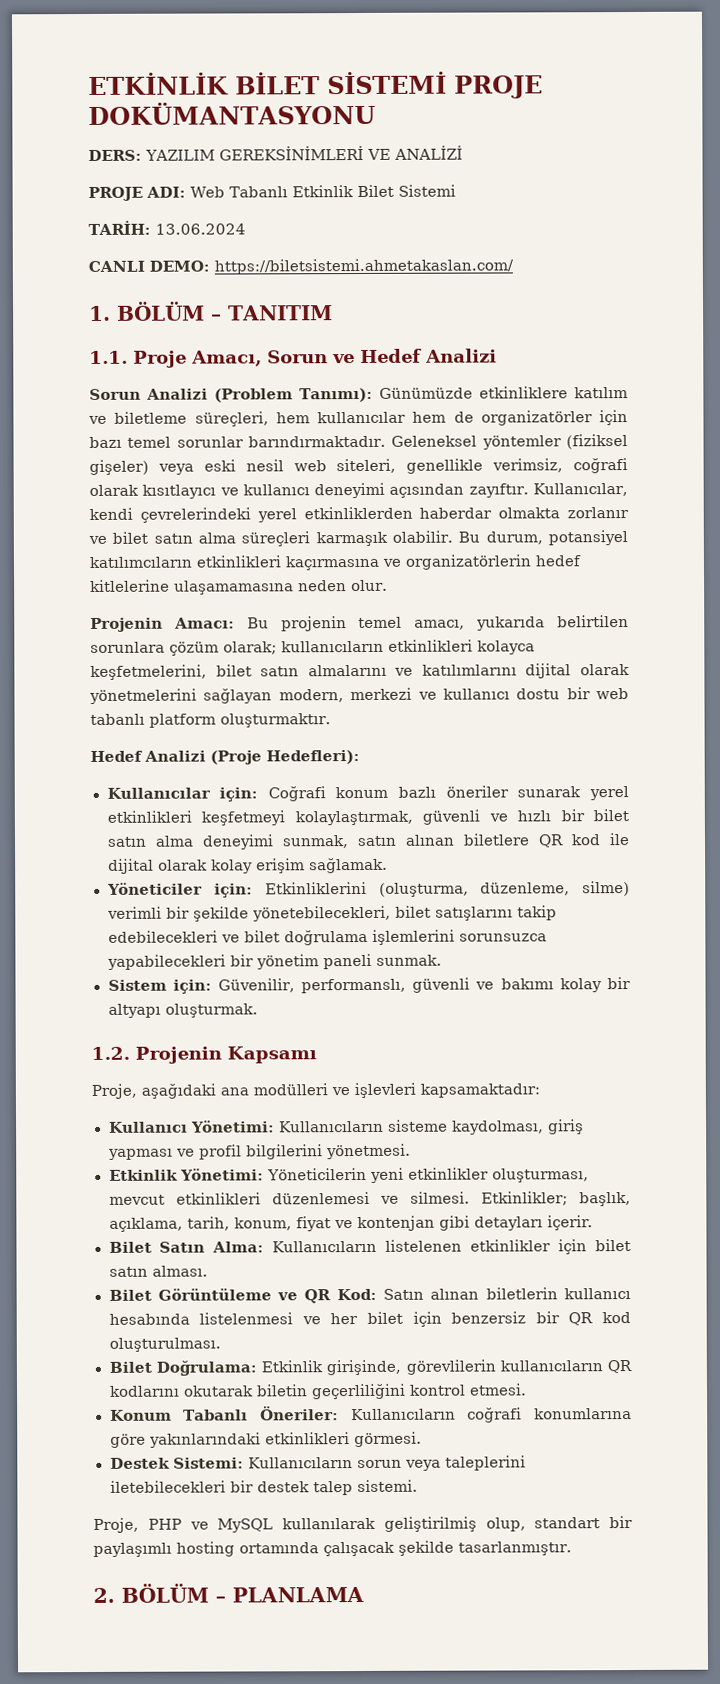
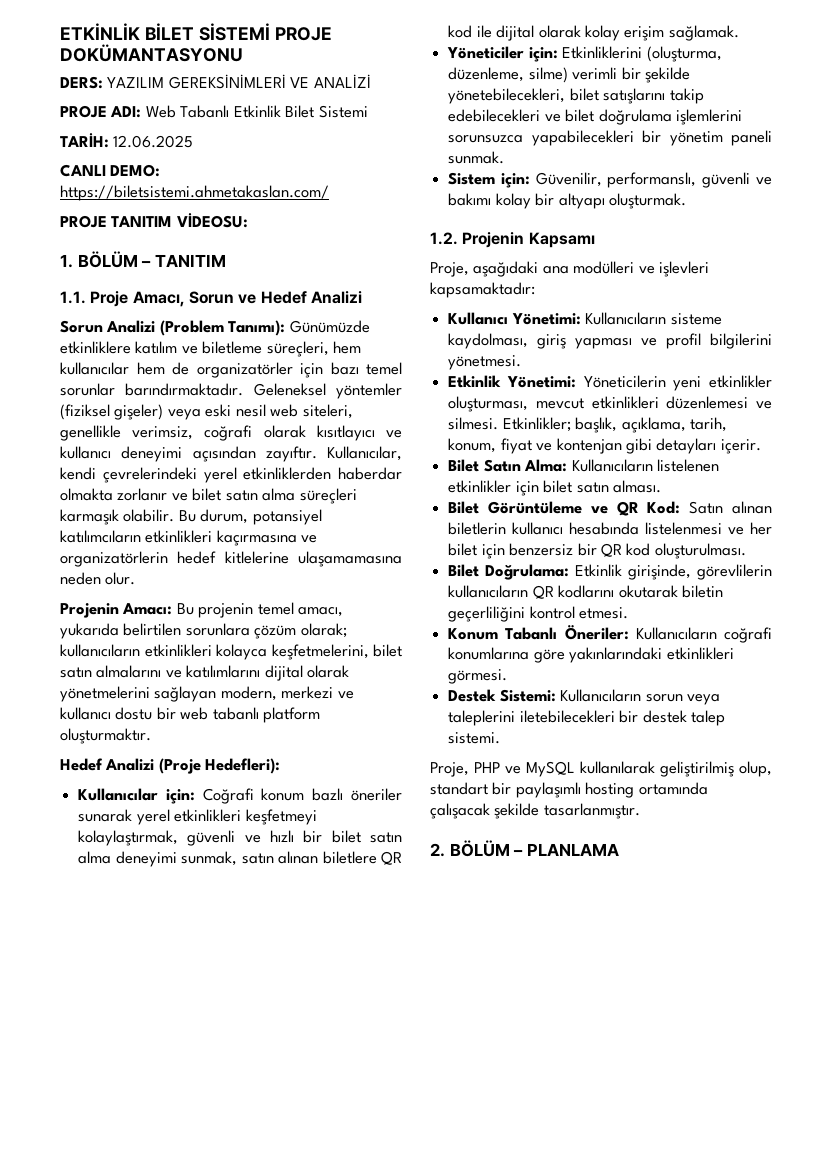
[155,223,246,235] 13.06.2024 -> [113,135,194,148] 12.06.2025
(514, 266) none -> [60,213,248,228] // PROJE TANITIM VİDEOSU:

